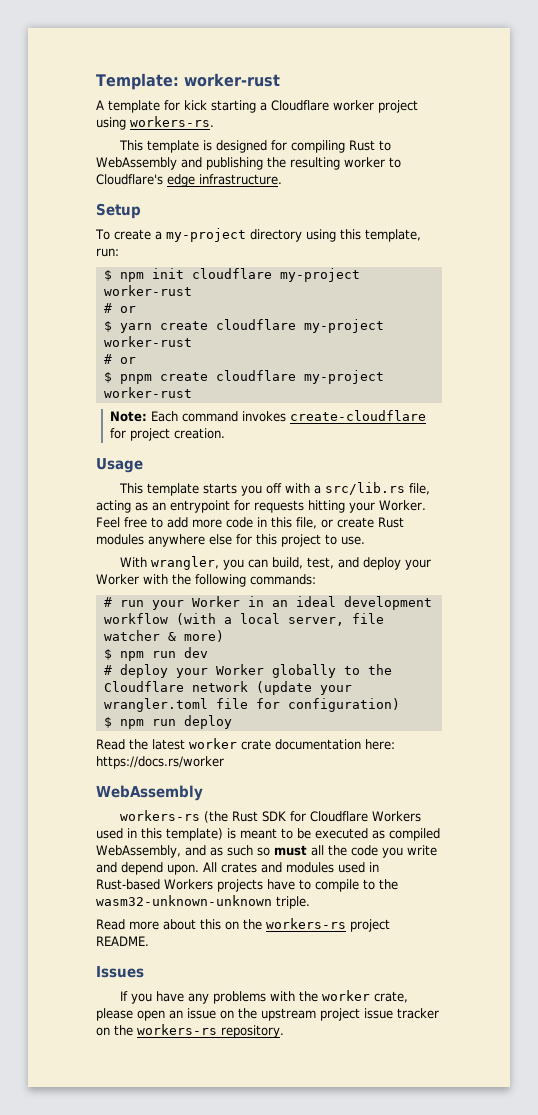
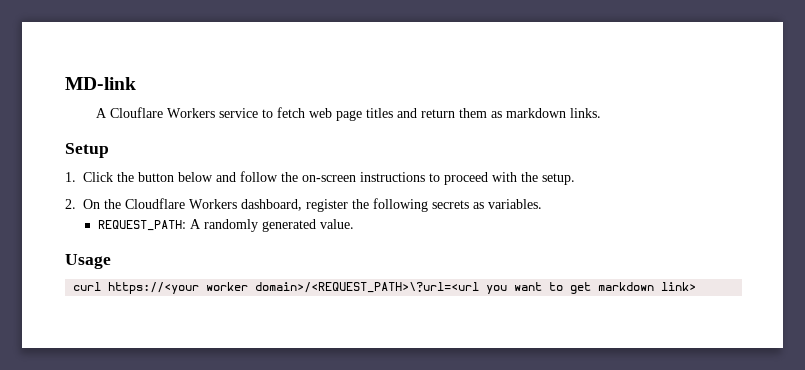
[96,73,280,90] [96,100,418,113] [96,116,214,130] [118,140,391,153] [96,157,401,170] [96,174,282,187] [96,203,141,219] [95,228,421,242] [96,248,119,257] [103,268,360,282] [103,285,192,296] [103,303,136,313] [103,319,384,333] [103,336,192,347] [103,354,136,364] [103,370,384,384] [103,387,192,398] [110,410,427,422] [110,428,226,441] [96,458,143,473] [118,482,430,496] [96,500,426,513] [96,517,404,529] [96,534,365,547] [119,556,431,570] [96,574,316,587] [103,596,432,610] [103,613,384,626] [103,630,224,642] [103,647,208,661] [103,664,392,678] [103,681,352,695] [103,698,400,712] [103,715,232,729] [96,738,395,750] [96,756,224,769] [96,785,203,801] [119,810,421,823] [96,828,440,841] [96,845,437,858] [96,862,379,875] [96,879,398,892] [96,895,310,909] [96,918,390,932] [96,936,149,946] [96,966,144,978] [119,990,408,1004] [96,1008,439,1021] [96,1024,284,1038] Template: worker-rust // A template for kick starting a Cloudflare worker project using workers-rs. // This template is designed for compiling Rust to WebAssembly and publishing the resulting worker to Cloudflare's edge infrastructure. // Setup // To create a my-project directory using this template, run: // $ npm init cloudflare my-project worker-rust // # or // $ yarn create cloudflare my-project worker-rust // # or // $ pnpm create cloudflare my-project worker-rust // Note: Each command invokes create-cloudflare for project creation. // Usage // This template starts you off with a src/lib.rs file, acting as an entrypoint for requests hitting your Worker. Feel free to add more code in this file, or create Rust modules anywhere else for this project to use. // With wrangler, you can build, test, and deploy your Worker with the following commands: // # run your Worker in an ideal development workflow (with a local server, file watcher & more) // $ npm run dev // # deploy your Worker globally to the Cloudflare network (update your wrangler.toml file for configuration) // $ npm run deploy // Read the latest worker crate documentation here: https://docs.rs/worker // WebAssembly // workers-rs (the Rust SDK for Cloudflare Workers used in this template) is meant to be executed as compiled WebAssembly, and as such so must all the code you write and depend upon. All crates and modules used in Rust-based Workers projects have to compile to the wasm32-unknown-unknown triple. // Read more about this on the workers-rs project README. // Issues // If you have any problems with the worker crate, please open an issue on the upstream project issue tracker on the workers-rs repository. -> [65,77,136,90] [96,107,602,121] [65,143,109,158] [65,171,575,185] [65,198,542,212] [97,219,354,232] [65,254,111,269] [73,282,697,294] MD-link // A Clouflare Workers service to fetch web page titles and return them as markdown links. // Setup // 1. Click the button below and follow the on-screen instructions to proceed with the setup. // 2. On the Cloudflare Workers dashboard, register the following secrets as variables. // REQUEST_PATH: A randomly generated value. // Usage // curl https://<your worker domain>/<REQUEST_PATH>\?url=<url you want to get markdown link>

